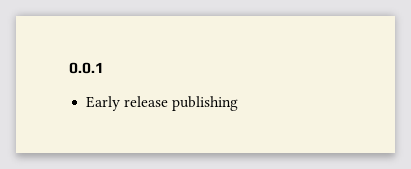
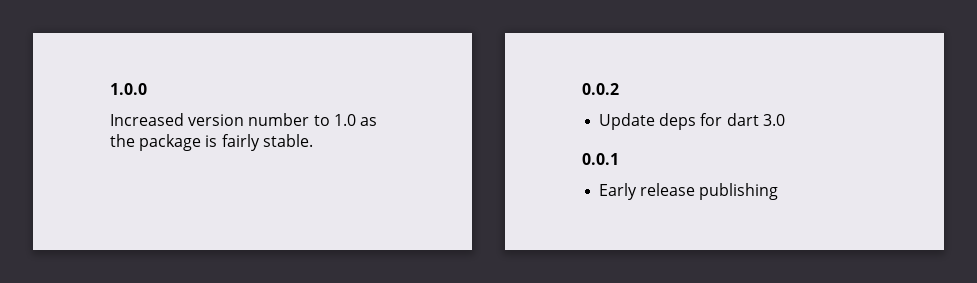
(69, 68) none -> [110,83,147,95] [110,113,377,126] [110,134,313,151] [582,83,619,95] [599,113,785,130] 1.0.0 // Increased version number to 1.0 as the package is fairly stable. // 0.0.2 // Update deps for dart 3.0 //

